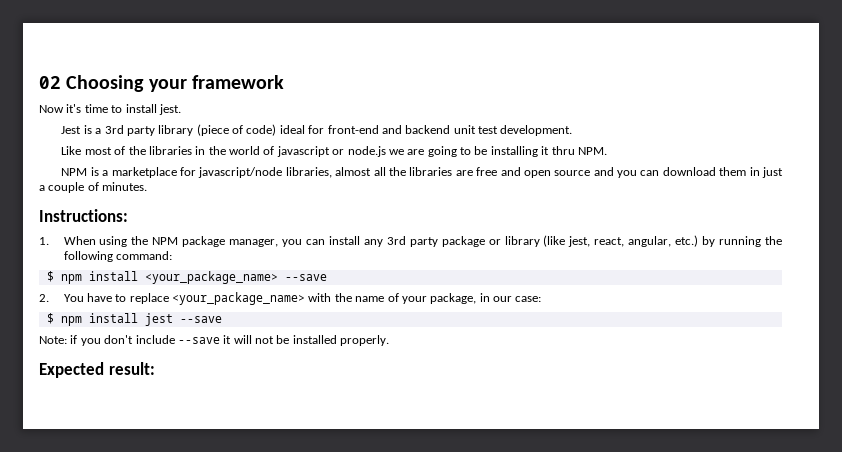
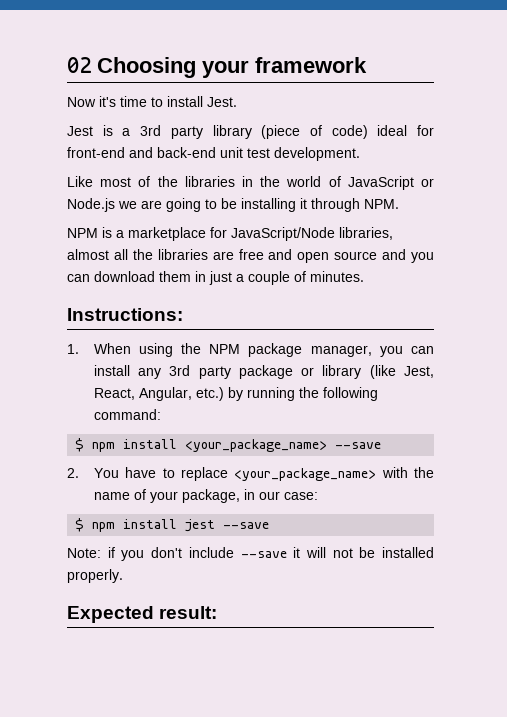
[158,104,181,115] jest. -> [207,97,237,107] Jest.
[405,125,451,134] backend -> [157,147,216,158] back-end
[276,146,386,157] javascript or node.js -> [347,176,434,190] [67,198,115,212] JavaScript or Node.js
[551,146,575,155] thru -> [311,198,360,212] through
[198,167,283,178] javascript/node -> [231,227,335,241] JavaScript/Node
[568,236,672,247] jest, react, angular, -> [404,366,435,378] [93,387,192,401] Jest, React, Angular,

